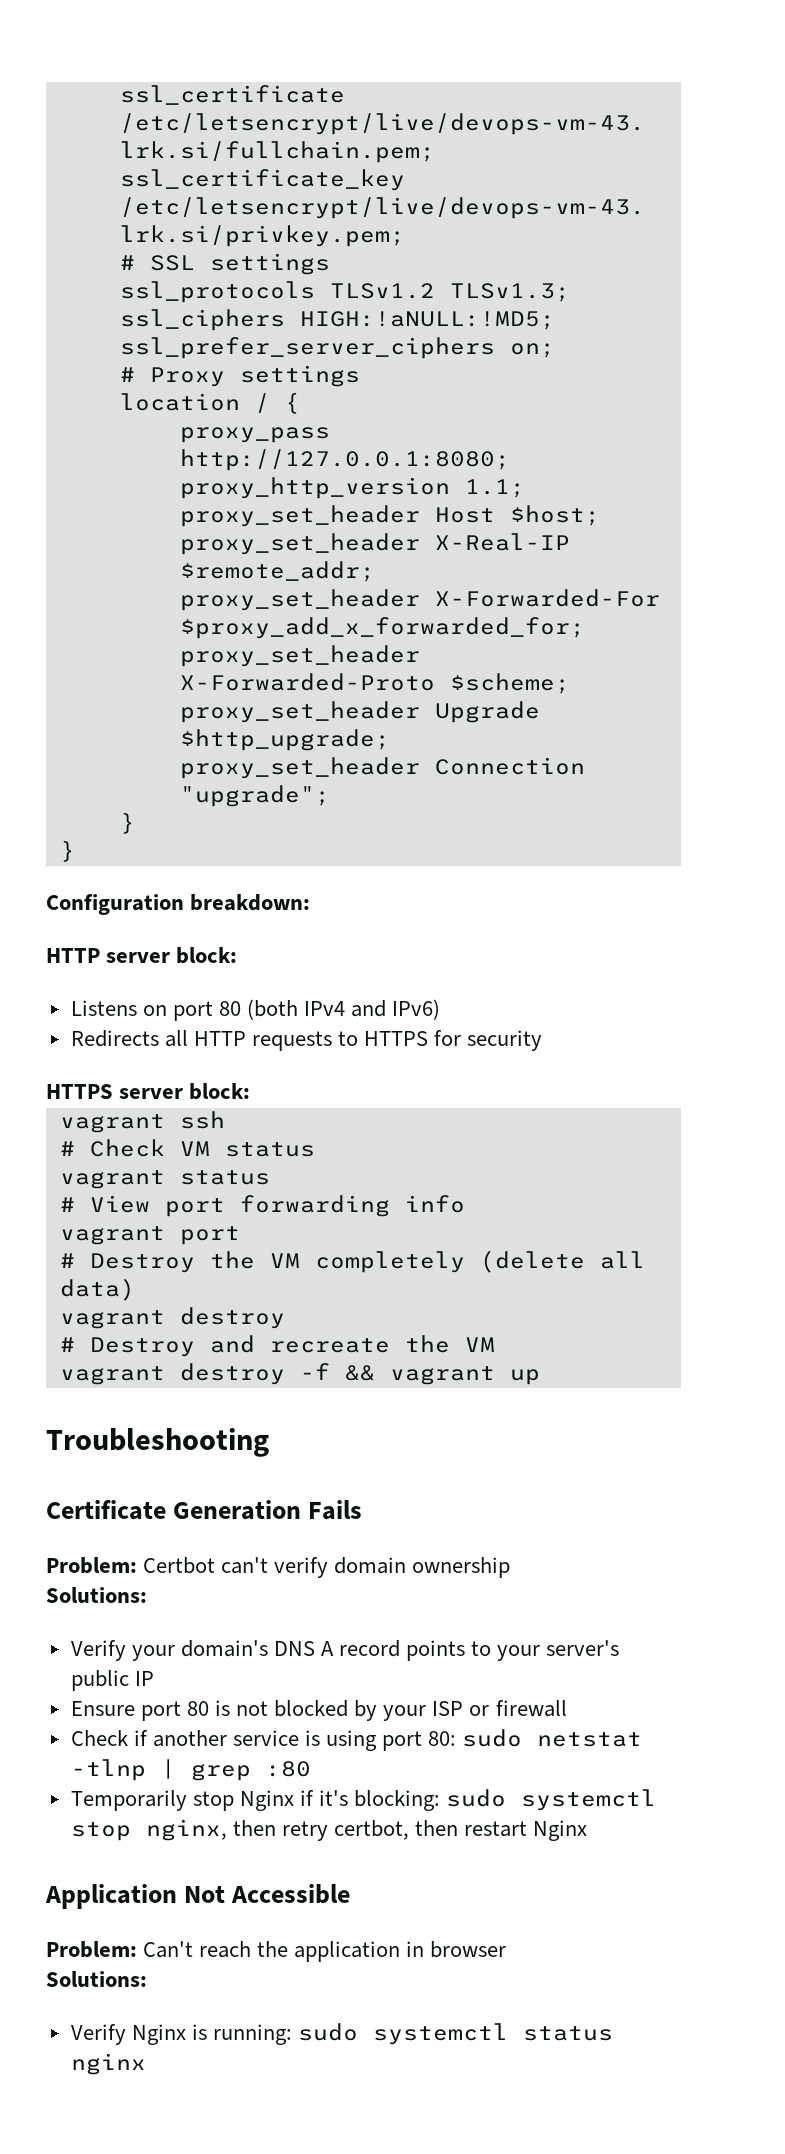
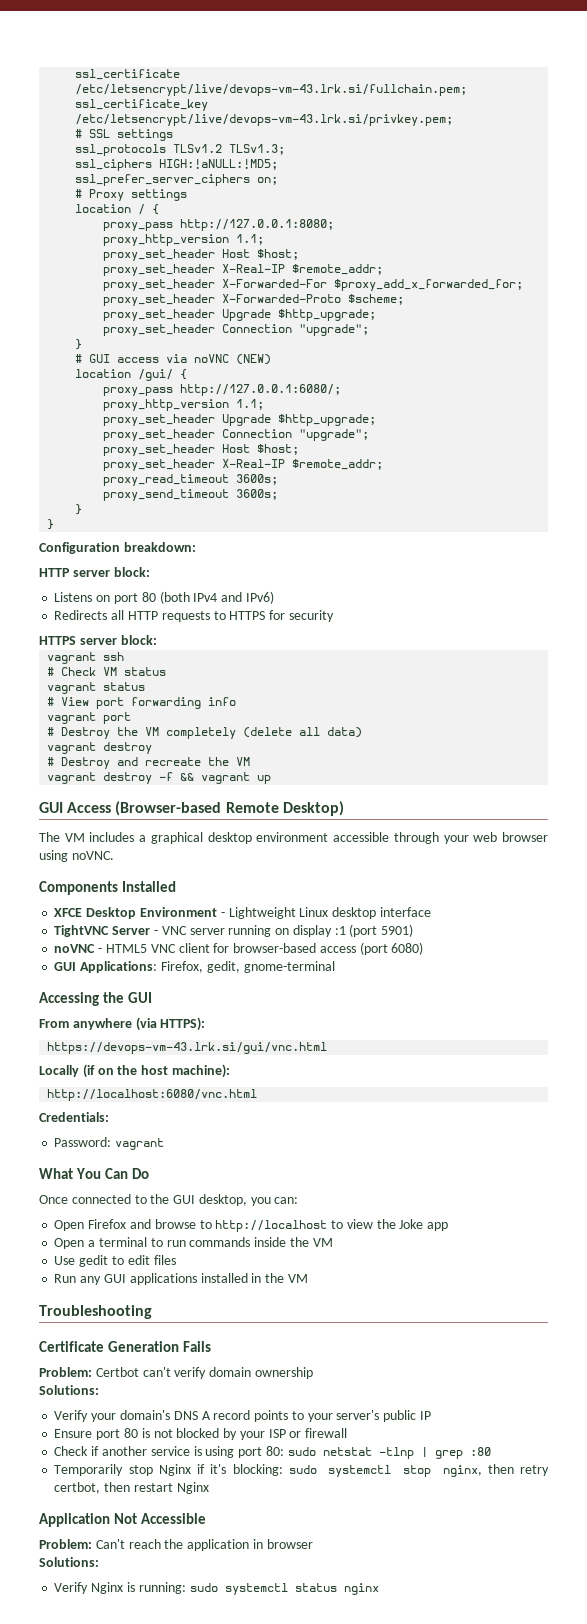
(135, 823) none -> [75,354,272,365] [75,369,188,381] [103,384,342,396] [103,399,265,411] [103,414,377,426] [103,429,370,441] [103,444,300,456] [103,459,384,471] [103,474,279,486] [103,489,279,501] [75,504,83,515] // # GUI access via noVNC (NEW) // location /gui/ { // proxy_pass http://127.0.0.1:6080/; // proxy_http_version 1.1; // proxy_set_header Upgrade $http_upgrade; // proxy_set_header Connection "upgrade"; // proxy_set_header Host $host; // proxy_set_header X-Real-IP $remote_addr; // proxy_read_timeout 3600s; // proxy_send_timeout 3600s; // }
(540, 1377) none -> [39,801,344,816] [39,832,548,844] [39,850,114,862] [39,881,176,895] [54,907,431,919] [54,924,414,937] [54,942,424,955] [54,961,335,973] [39,992,152,1006] [39,1017,206,1031] [47,1042,328,1054] [39,1064,230,1078] [47,1089,258,1101] [39,1112,109,1122] [54,1137,165,1150] [39,1168,149,1179] [39,1194,299,1206] [54,1219,449,1232] [54,1237,333,1249] [54,1255,176,1267] [54,1273,308,1285] // GUI Access (Browser-based Remote Desktop) // The VM includes a graphical desktop environment accessible through your web browser using noVNC. // Components Installed // XFCE Desktop Environment - Lightweight Linux desktop interface // TightVNC Server - VNC server running on display :1 (port 5901) // noVNC - HTML5 VNC client for browser-based access (port 6080) // GUI Applications: Firefox, gedit, gnome-terminal // Accessing the GUI // From anywhere (via HTTPS): // https://devops-vm-43.lrk.si/gui/vnc.html // Locally (if on the host machine): // http://localhost:6080/vnc.html // Credentials: // Password: vagrant // What You Can Do // Once connected to the GUI desktop, you can: // Open Firefox and browse to http://localhost to view the Joke app // Open a terminal to run commands inside the VM // Use gedit to edit files // Run any GUI applications installed in the VM

